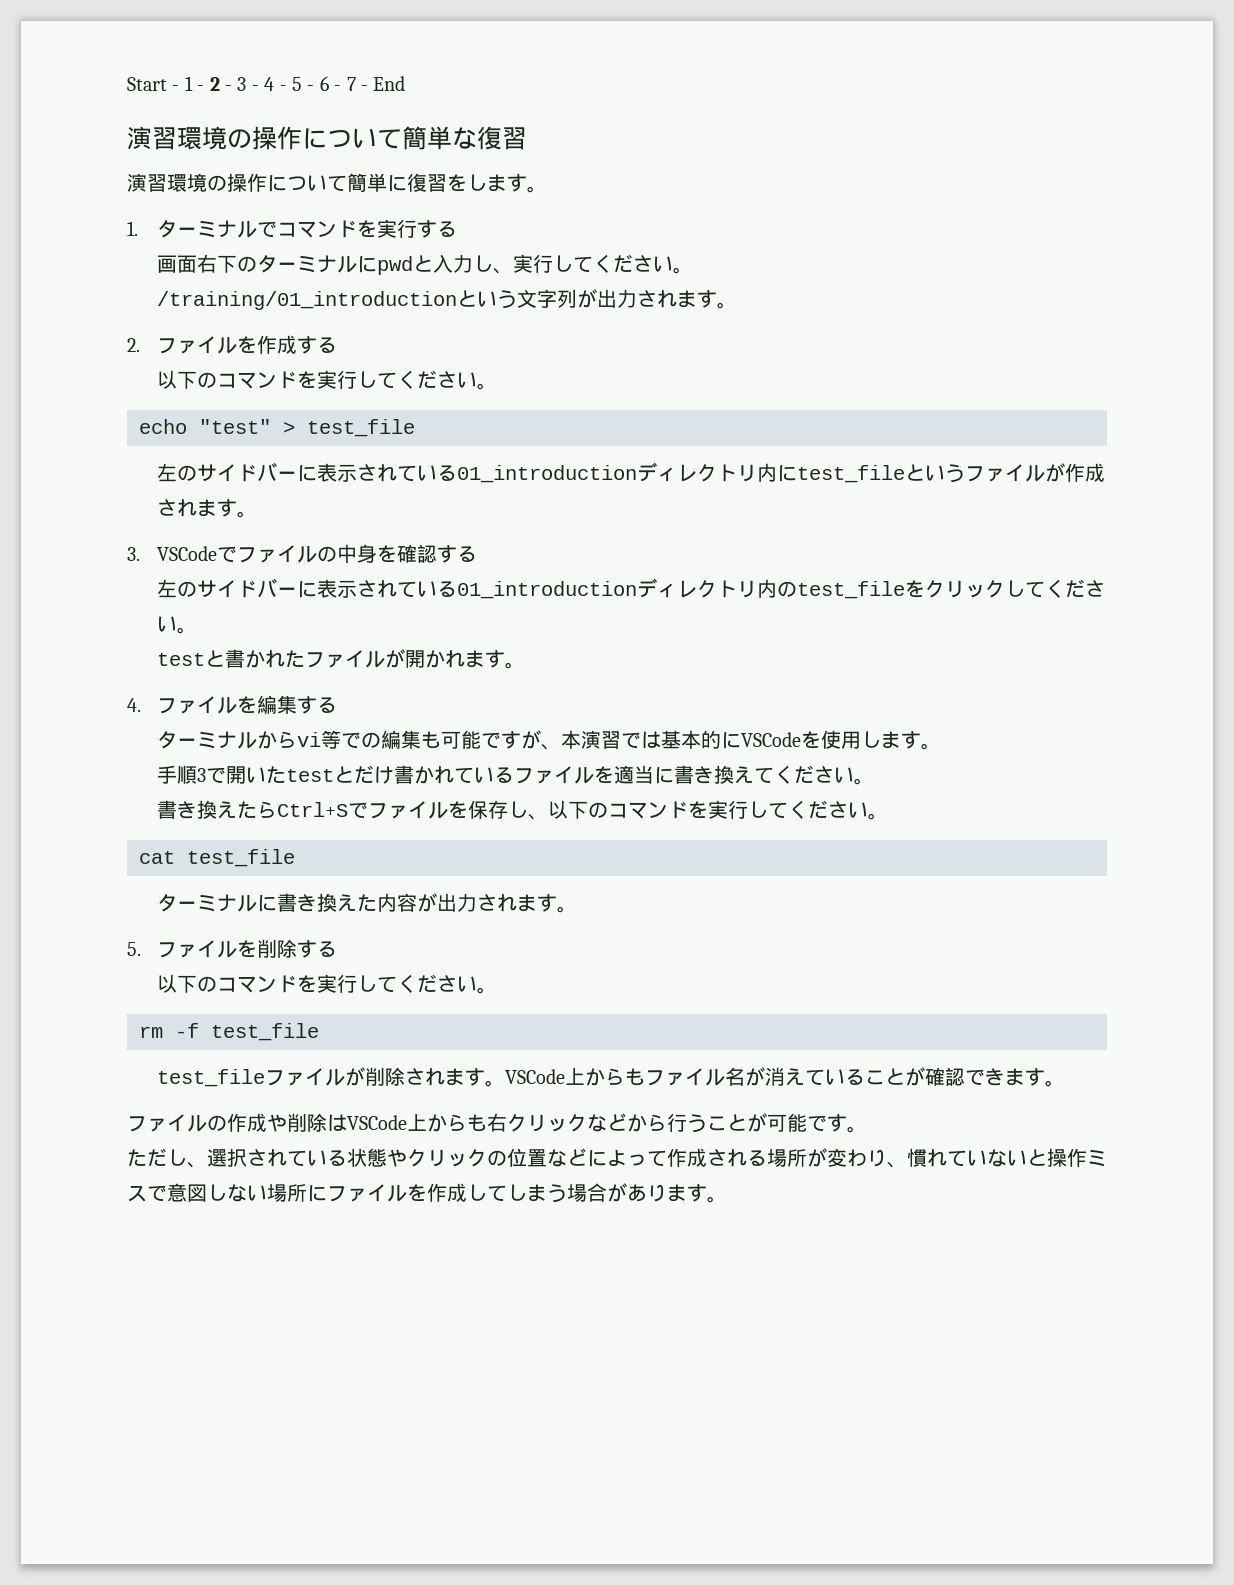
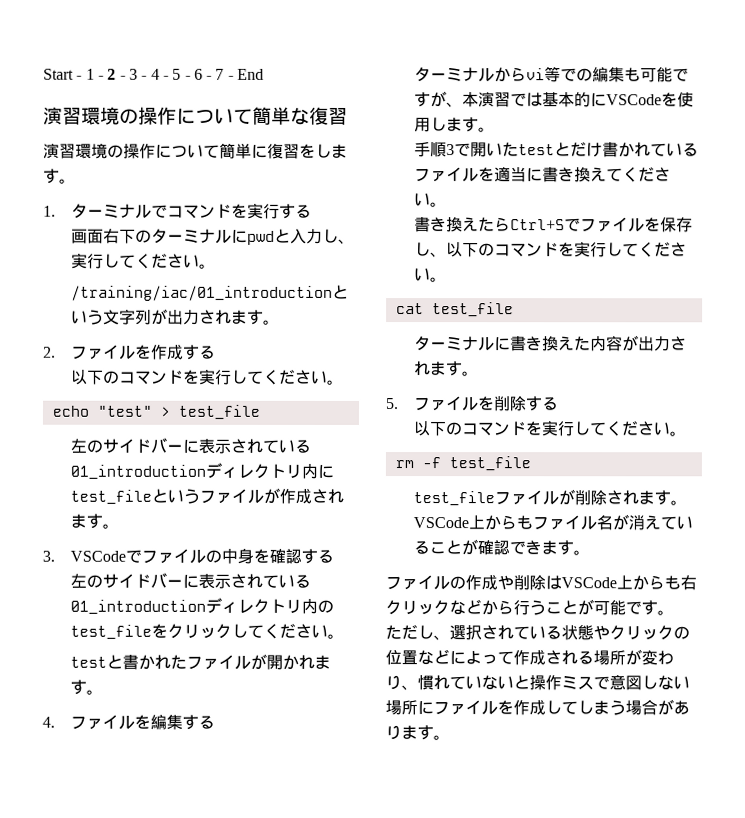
[156,291,457,310] /training/01_introduction -> [71,285,334,301] /training/iac/01_introduction

